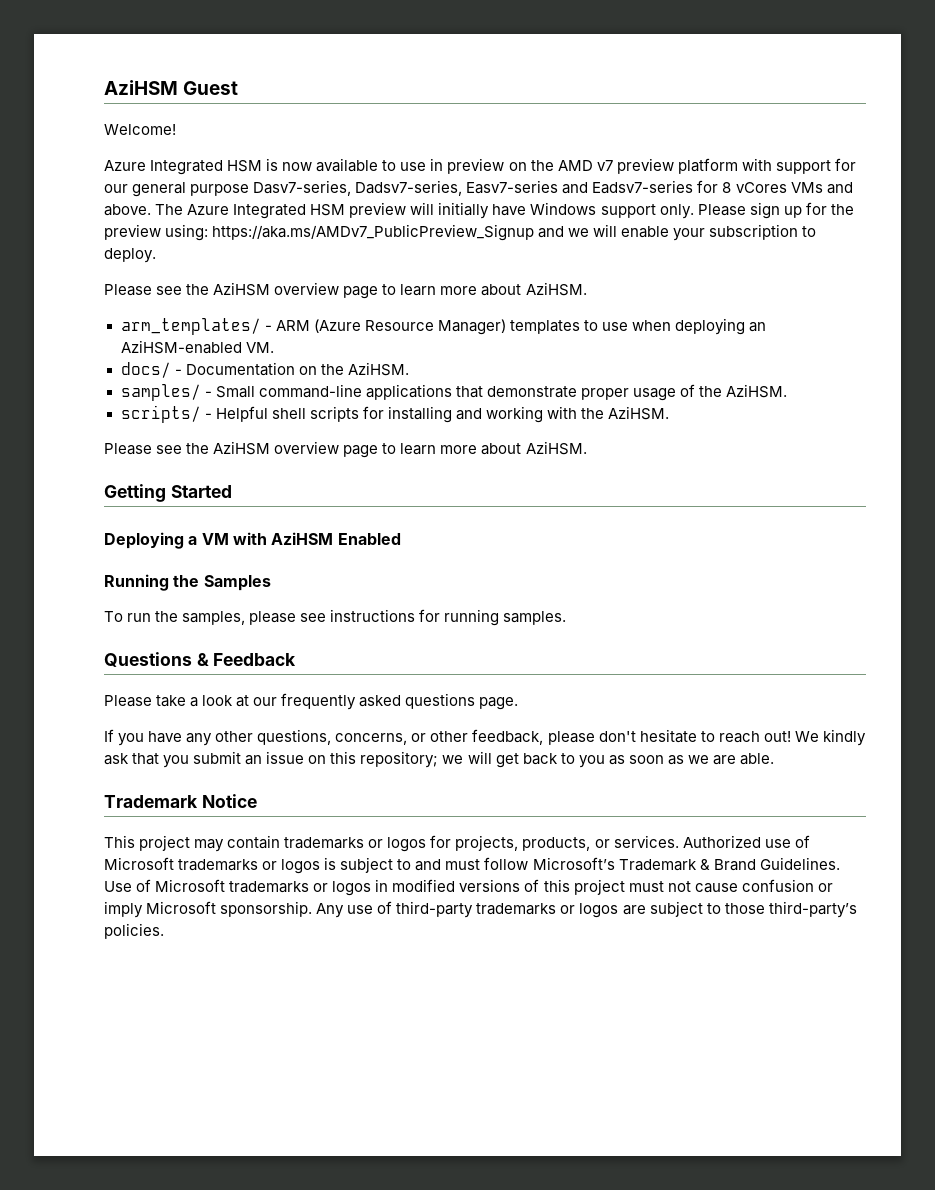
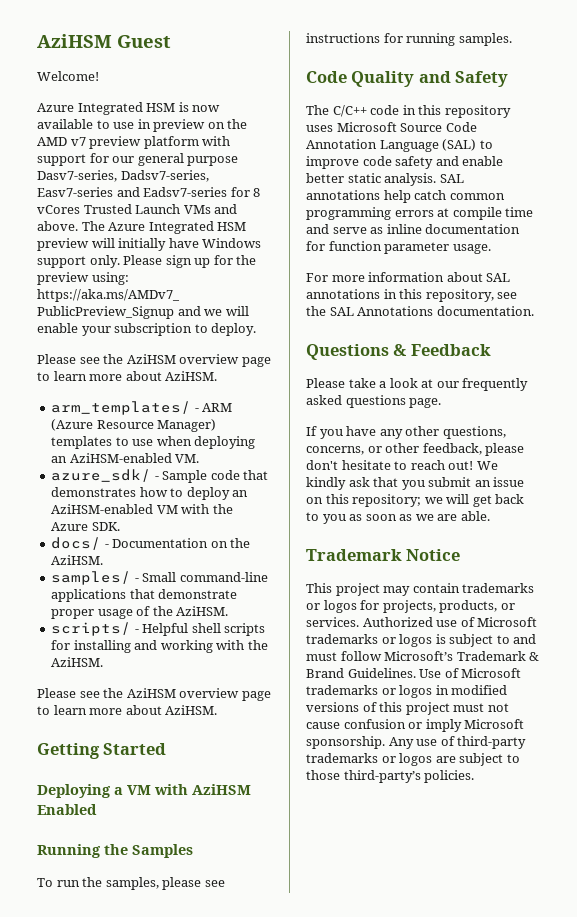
(787, 187) none -> [83,204,181,214] Trusted Launch
(274, 347) none -> [51,469,269,483] [51,487,249,500] [51,504,233,514] [51,522,120,531] // azure_sdk/ - Sample code that demonstrates how to deploy an AziHSM-enabled VM with the Azure SDK.
(567, 618) none -> [306,71,509,87] [306,105,511,118] [306,122,477,132] [306,139,493,152] [306,156,504,169] [306,173,464,186] [306,190,505,203] [306,207,534,220] [306,224,521,234] [306,241,491,254] [306,272,511,282] [306,289,518,302] [306,306,534,316] // Code Quality and Safety // The C/C++ code in this repository uses Microsoft Source Code Annotation Language (SAL) to improve code safety and enable better static analysis. SAL annotations help catch common programming errors at compile time and serve as inline documentation for function parameter usage. // For more information about SAL annotations in this repository, see the SAL Annotations documentation.

